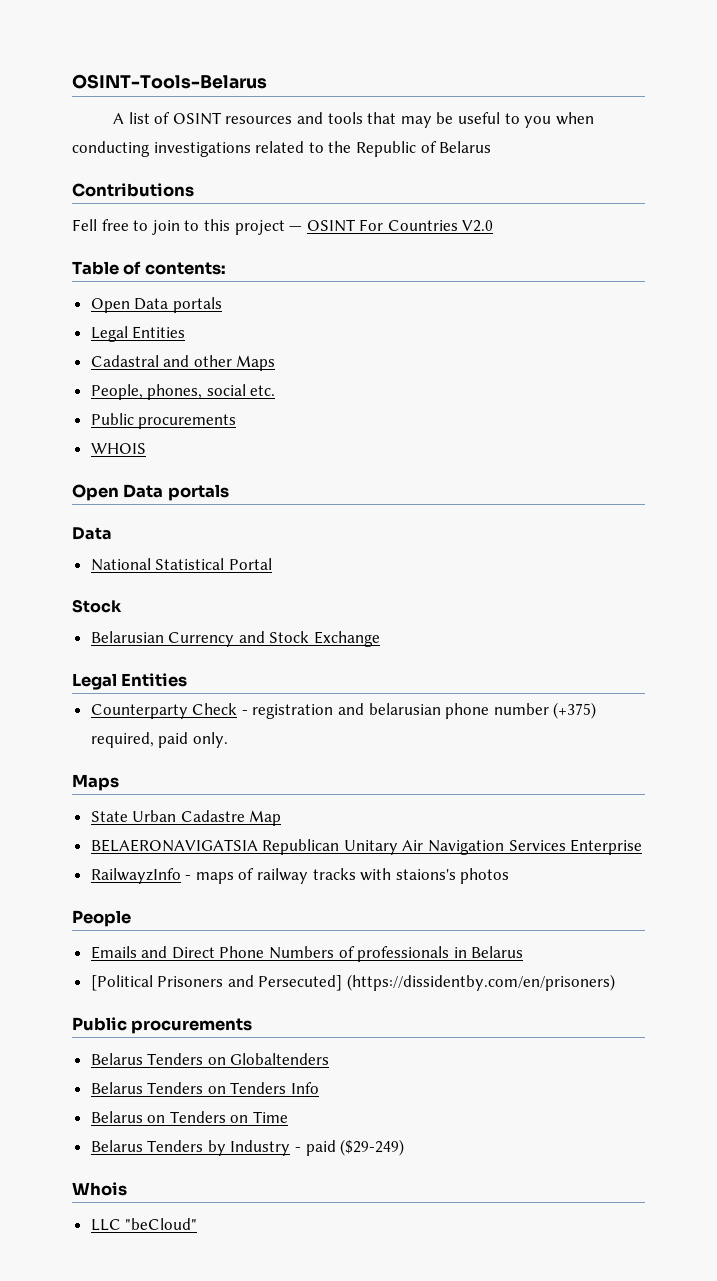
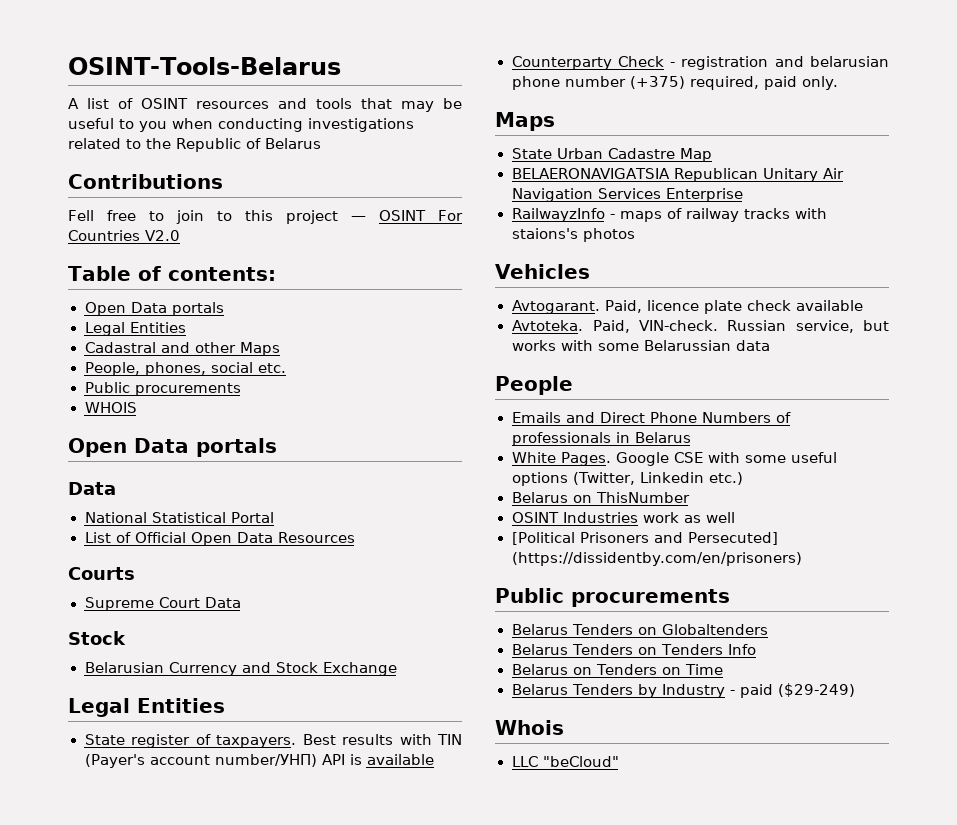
(272, 564) none -> [84,532,355,546] [68,567,135,580] [84,597,241,611] // List of Official Open Data Resources // Courts // Supreme Court Data
(188, 680) none -> [84,734,462,748] [84,754,434,768] // State register of taxpayers. Best results with TIN (Payer's account number/УНП) API is available
(510, 876) none -> [495,264,590,279] [511,300,864,314] [511,320,889,333] [511,340,770,351] // Vehicles // Avtogarant. Paid, licence plate check available // Avtoteka. Paid, VIN-check. Russian service, but works with some Belarussian data
(524, 952) none -> [511,452,837,466] [511,472,744,486] [511,492,690,503] [511,512,735,523] // White Pages. Google CSE with some useful options (Twitter, Linkedin etc.) // Belarus on ThisNumber // OSINT Industries work as well

